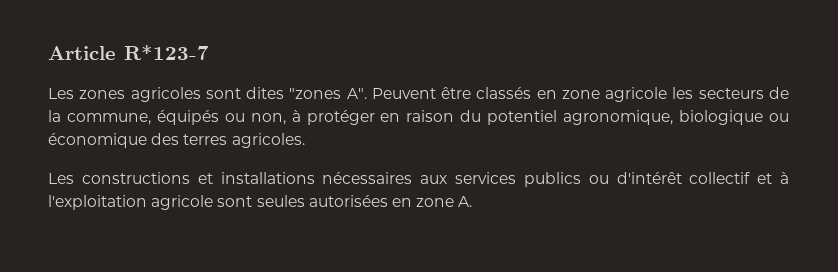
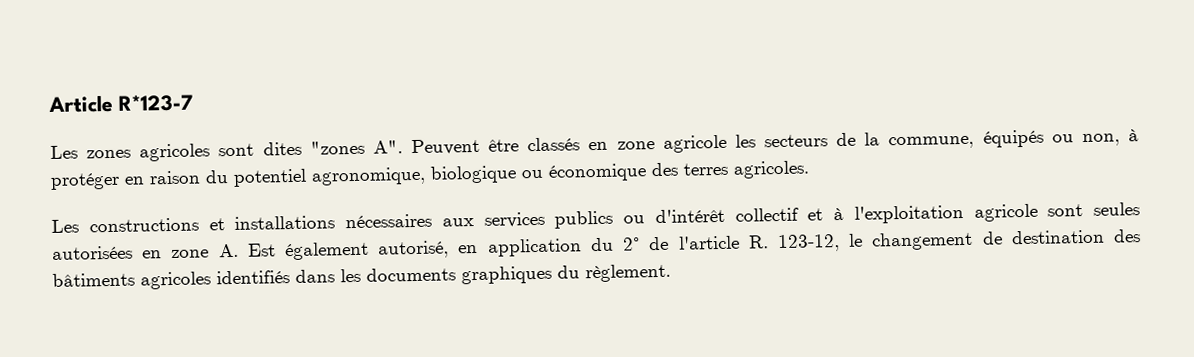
(473, 201) none -> [247,229,1141,261] [52,263,671,290] Est également autorisé, en application du 2° de l'article R. 123-12, le changement de destination des bâtiments agricoles identifiés dans les documents graphiques du règlement.

